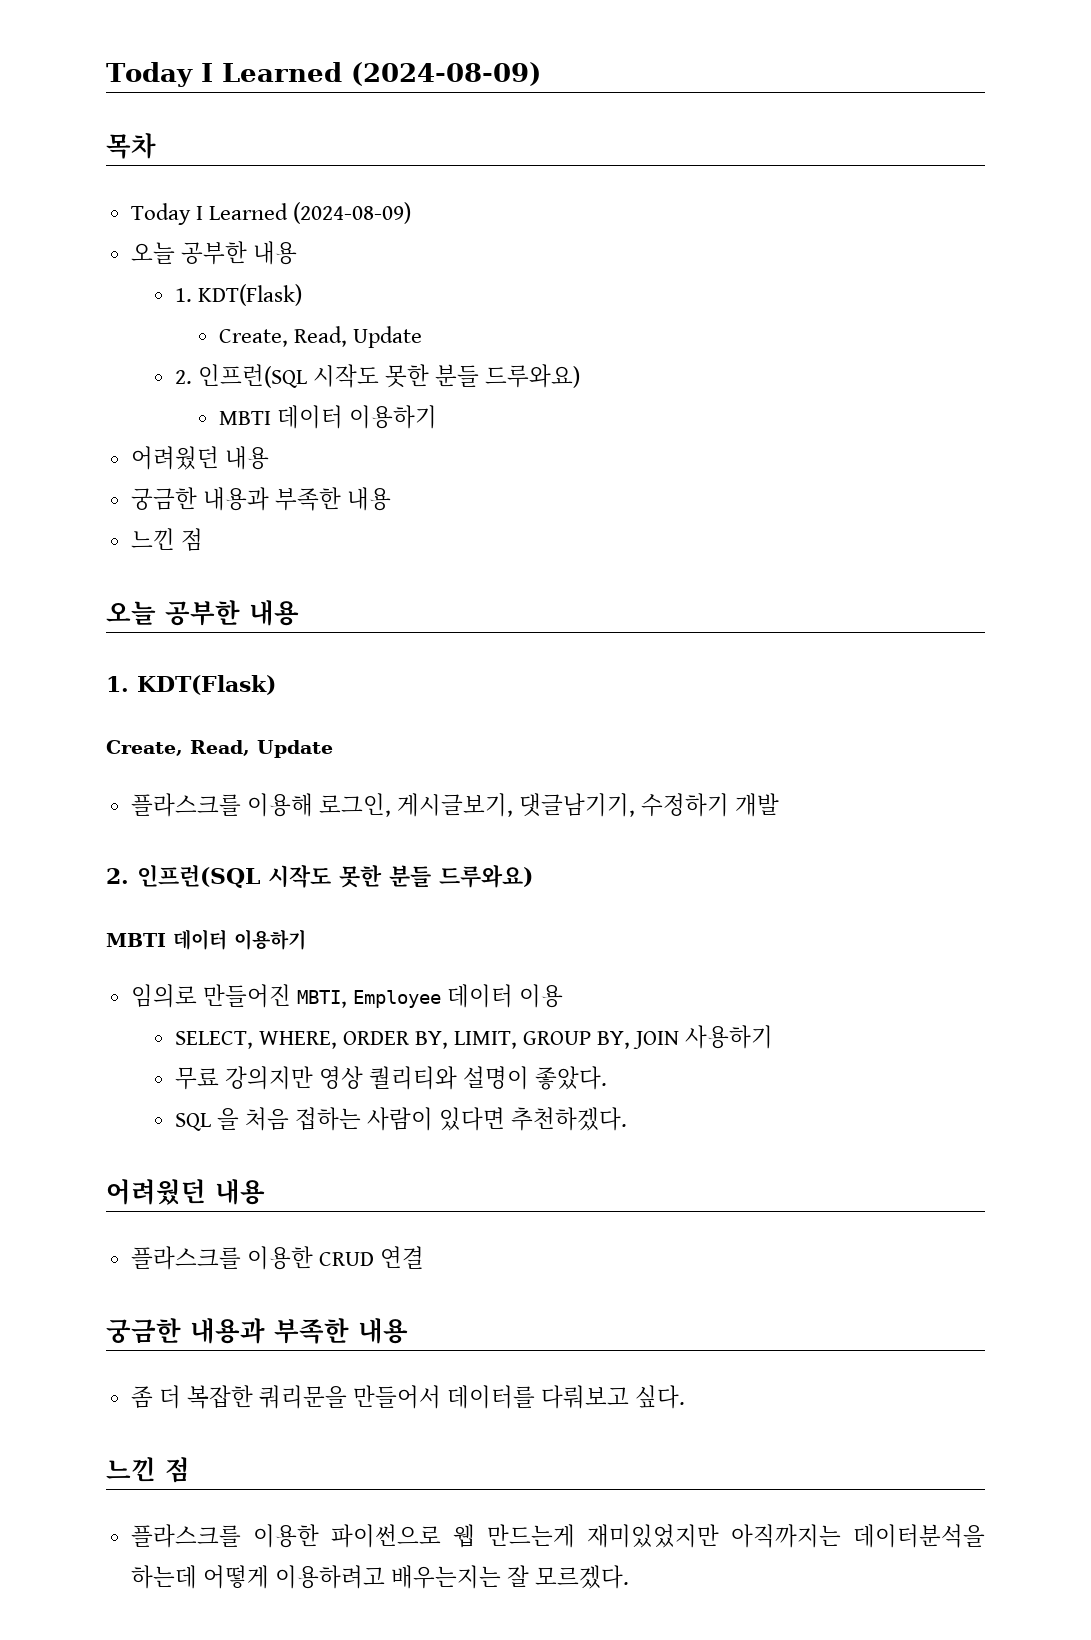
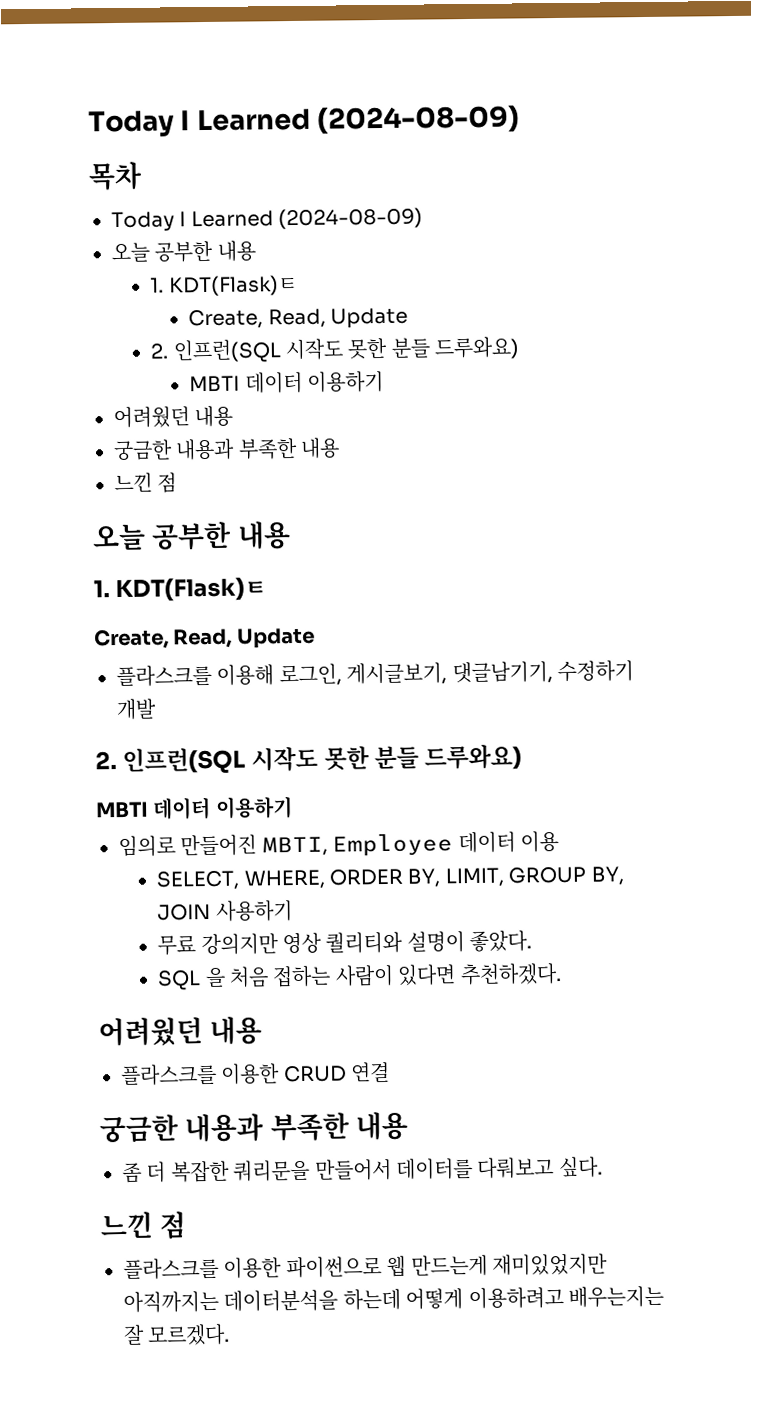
[197,284,302,306] KDT(Flask) -> [168,274,298,297] KDT(Flask)ㅌ
[137,675,276,695] KDT(Flask) -> [115,577,268,603] KDT(Flask)ㅌ

